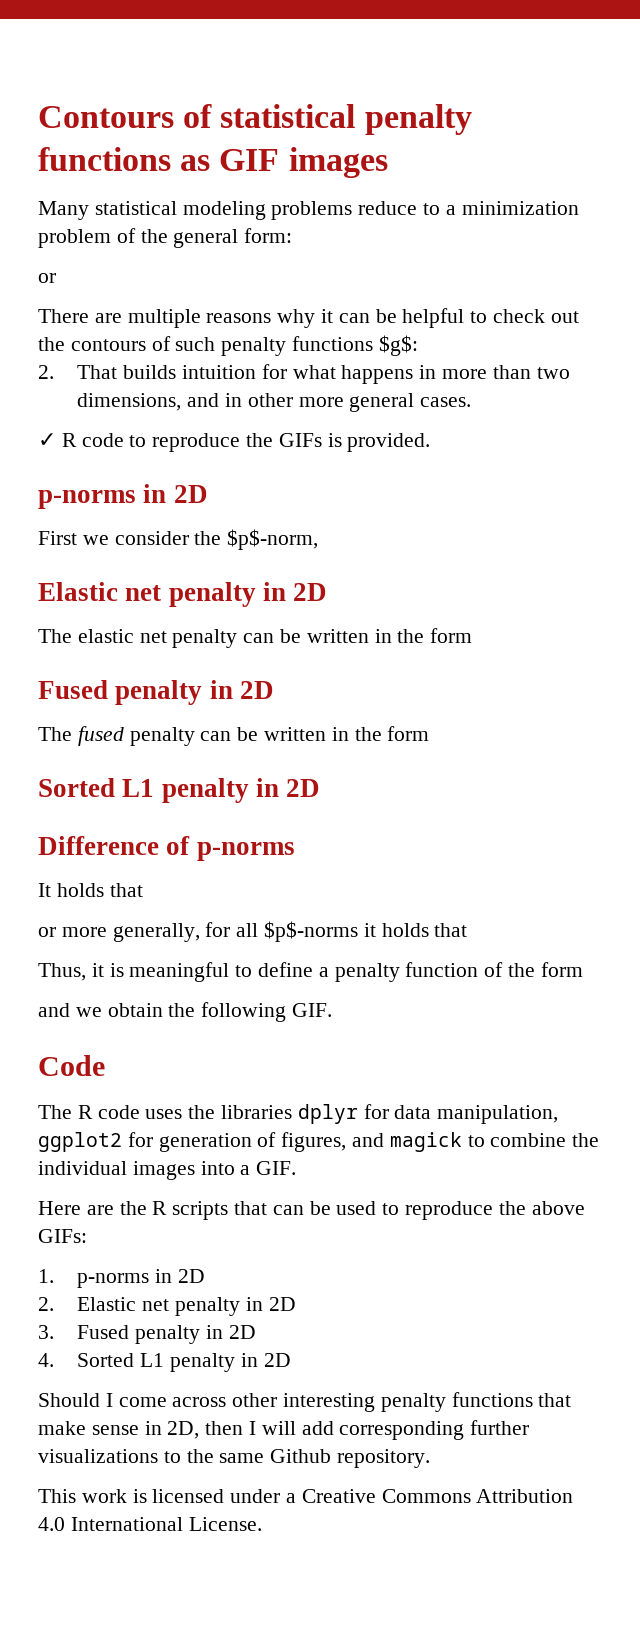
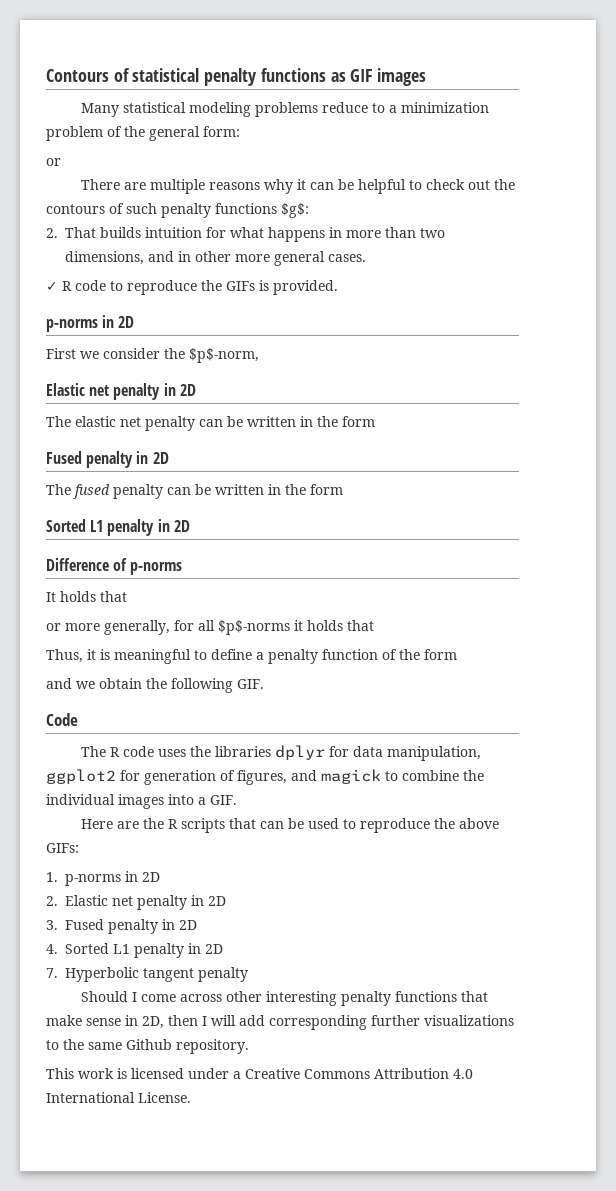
(291, 1360) none -> [46,967,249,982] // 7. Hyperbolic tangent penalty

